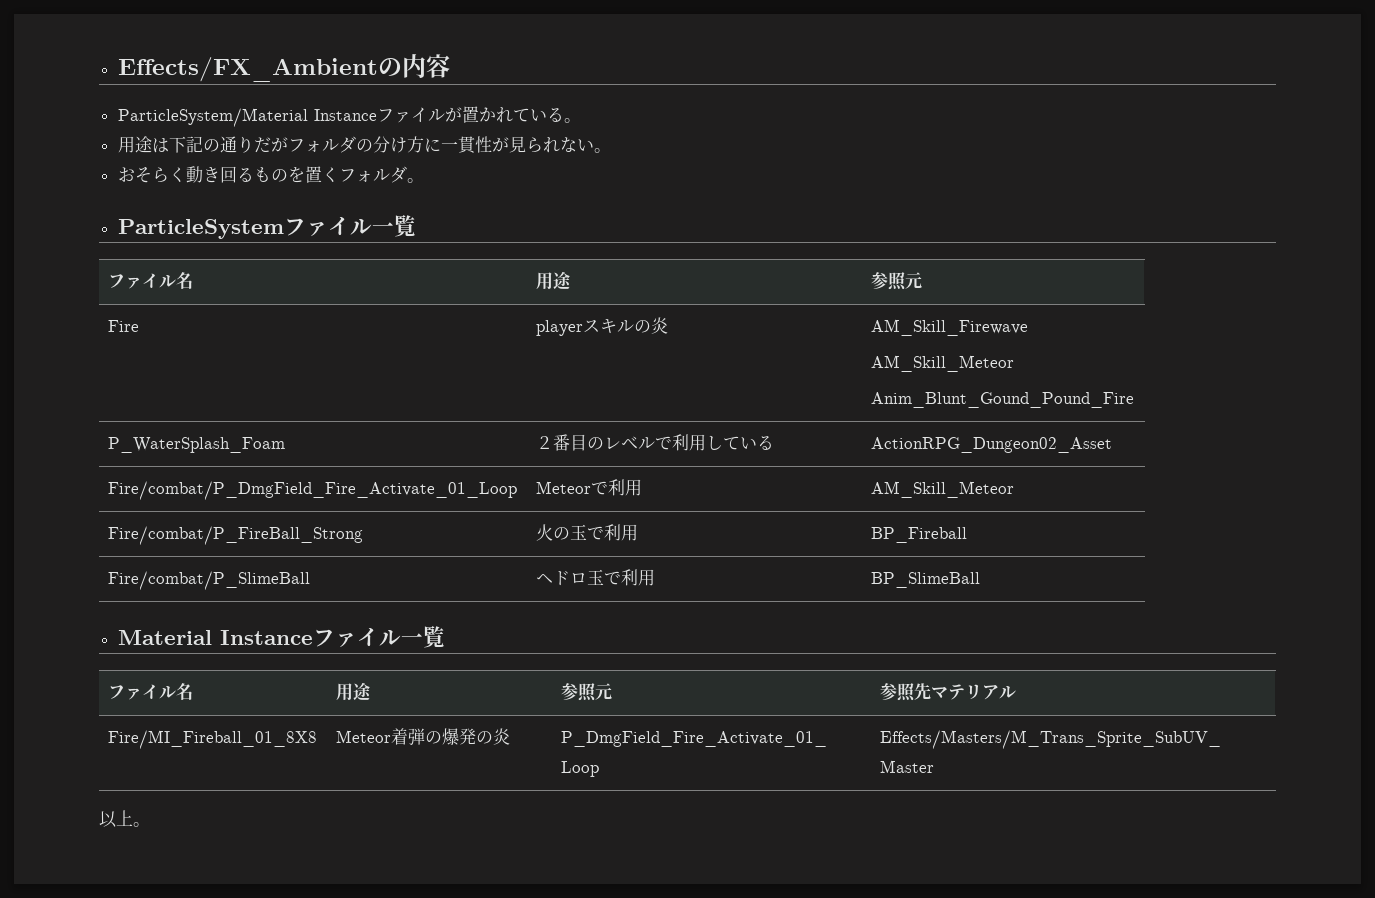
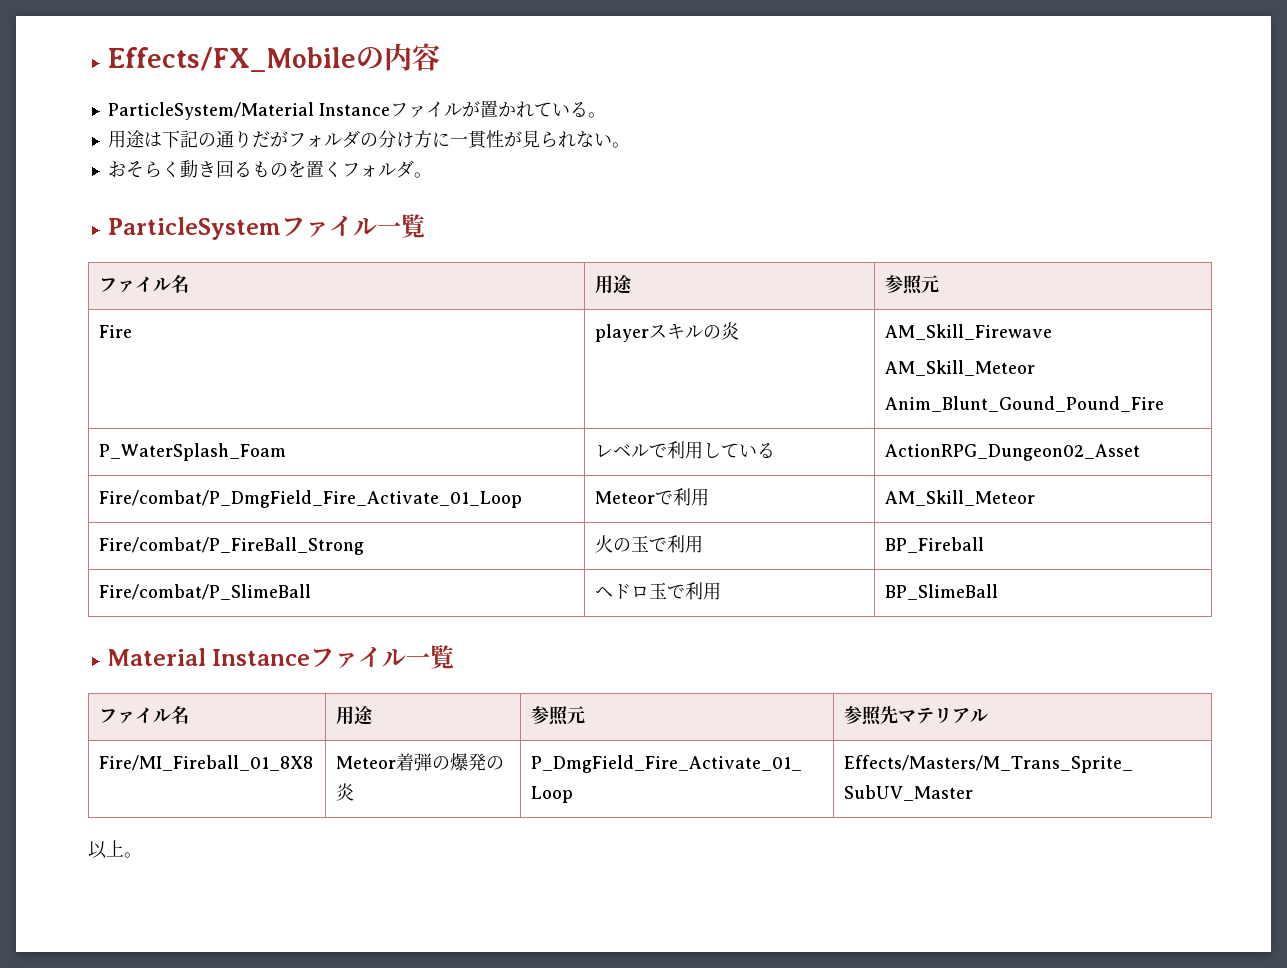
[117,57,378,82] Effects/FX_Ambient -> [107,47,356,72] Effects/FX_Mobile
[536,434,605,451] ２番目の -> (287, 452) none

